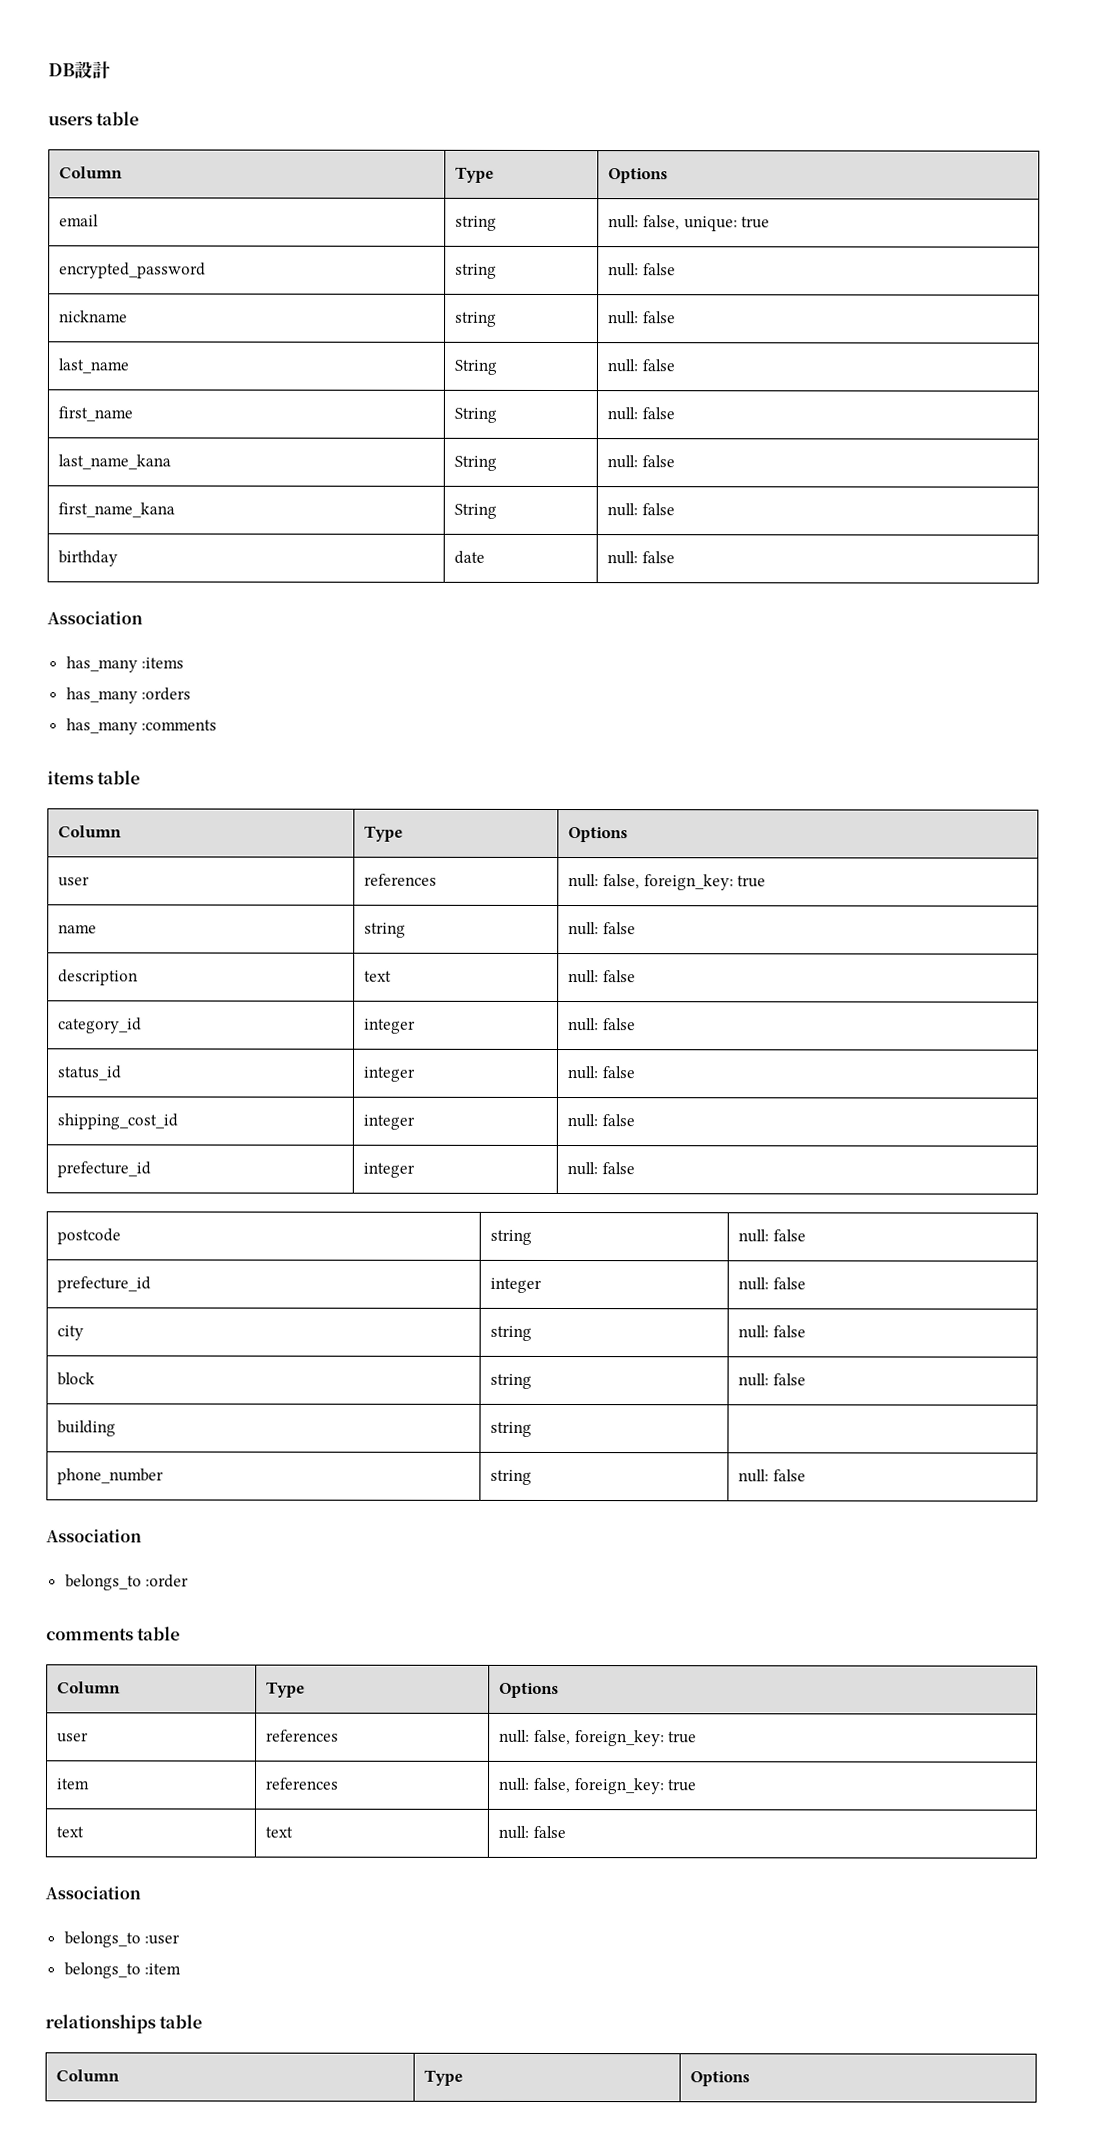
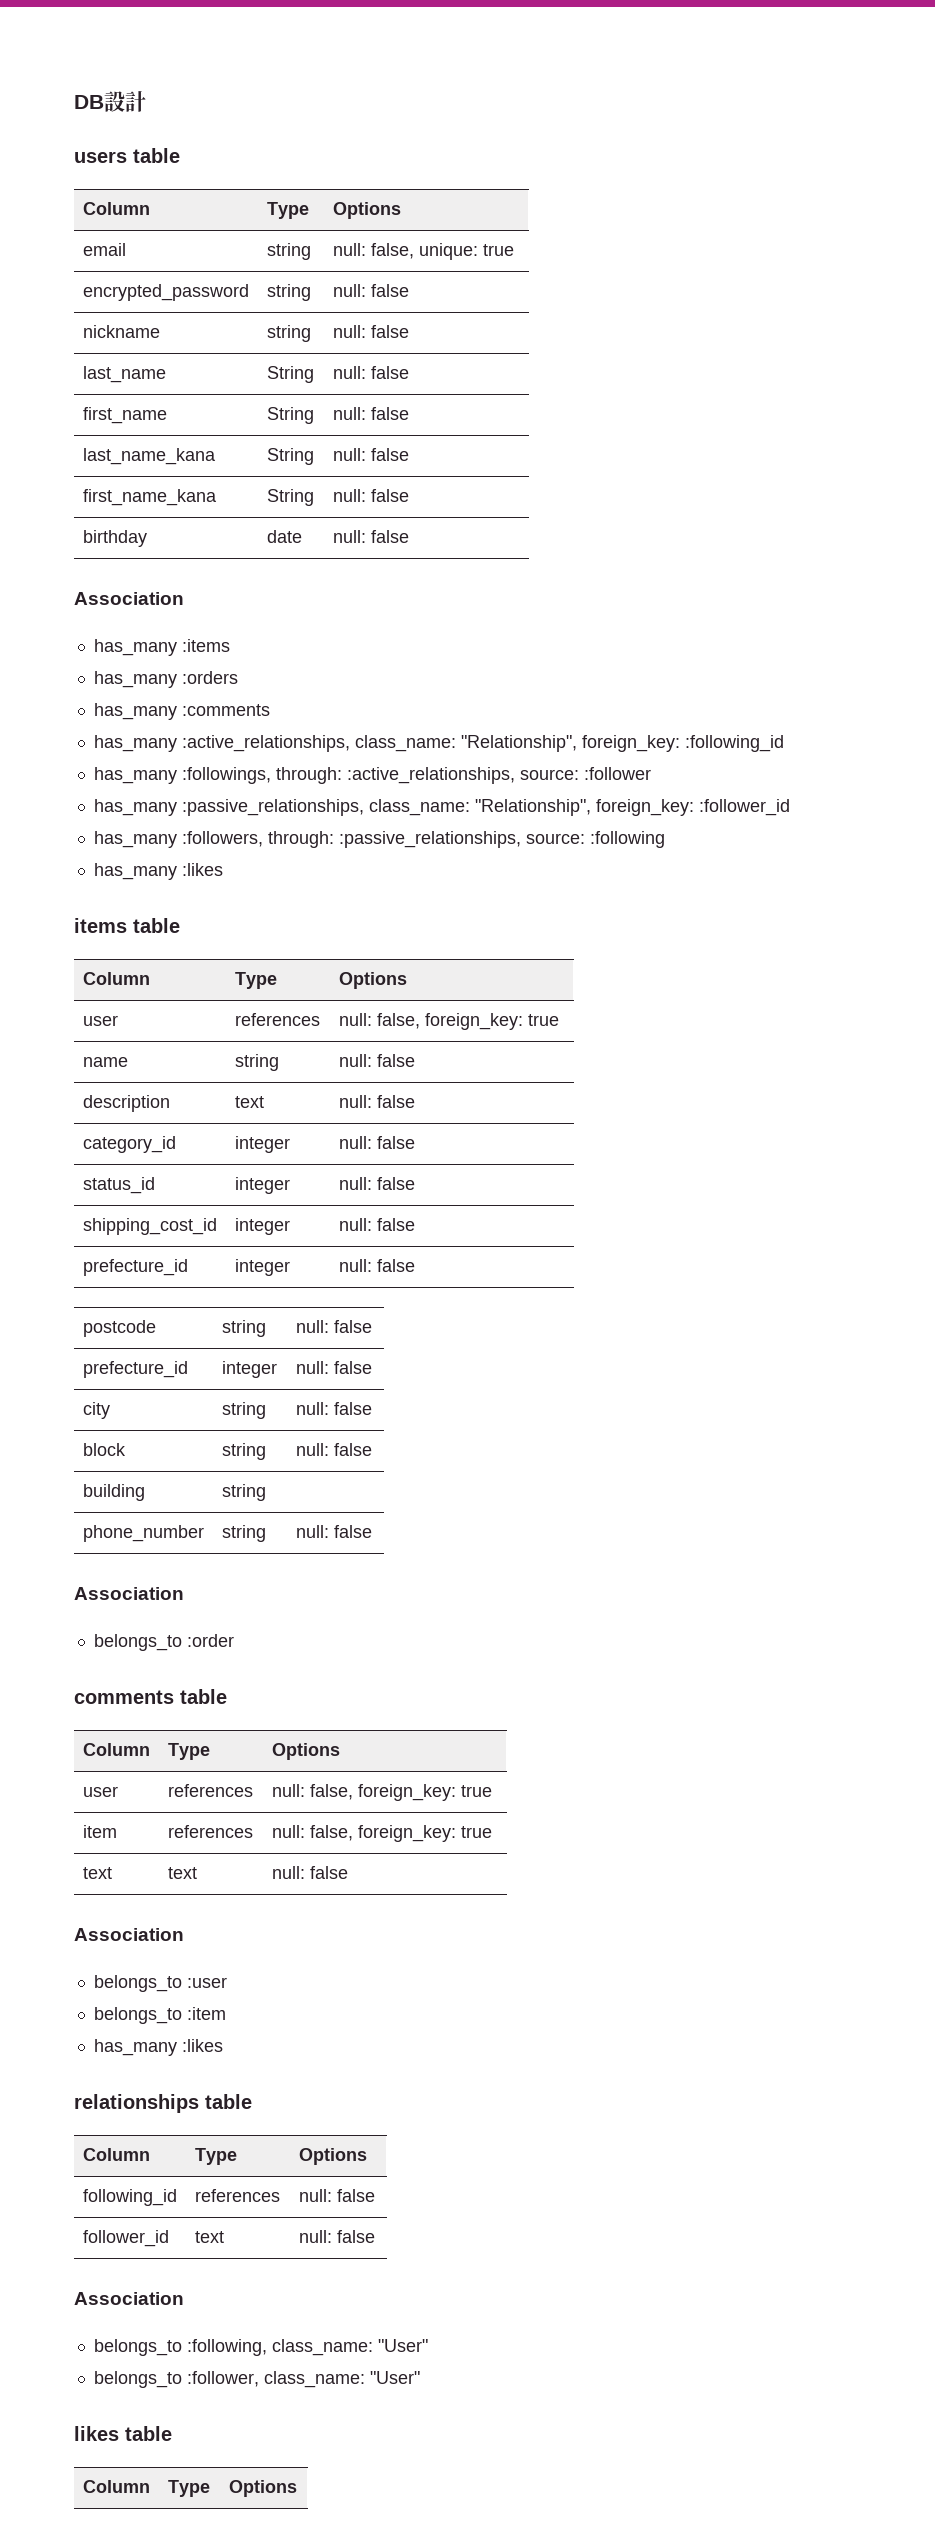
(218, 725) none -> [93,735,784,752] [93,767,651,784] [93,799,790,816] [93,831,665,848] [93,863,223,880] // has_many :active_relationships, class_name: "Relationship", foreign_key: :following_id // has_many :followings, through: :active_relationships, source: :follower // has_many :passive_relationships, class_name: "Relationship", foreign_key: :follower_id // has_many :followers, through: :passive_relationships, source: :following // has_many :likes
(182, 1969) none -> [93,2039,223,2056] // has_many :likes
(751, 2079) none -> [82,2189,177,2206] [194,2189,280,2202] [298,2189,375,2202] [82,2230,169,2247] [194,2231,224,2243] [298,2230,375,2243] [74,2292,184,2305] [93,2339,428,2356] [93,2371,420,2388] [74,2426,172,2441] [82,2480,150,2493] [167,2480,210,2497] [228,2480,297,2497] // following_id | references | null: false // follower_id | text | null: false // Association // belongs_to :following, class_name: "User" // belongs_to :follower, class_name: "User" // likes table // Column | Type | Options

